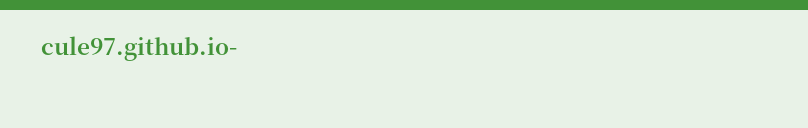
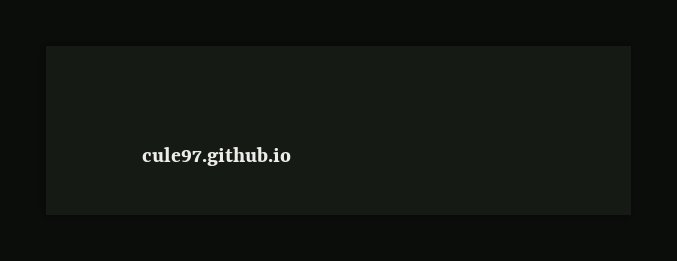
[41,36,237,61] cule97.github.io- -> [142,147,291,166] cule97.github.io

